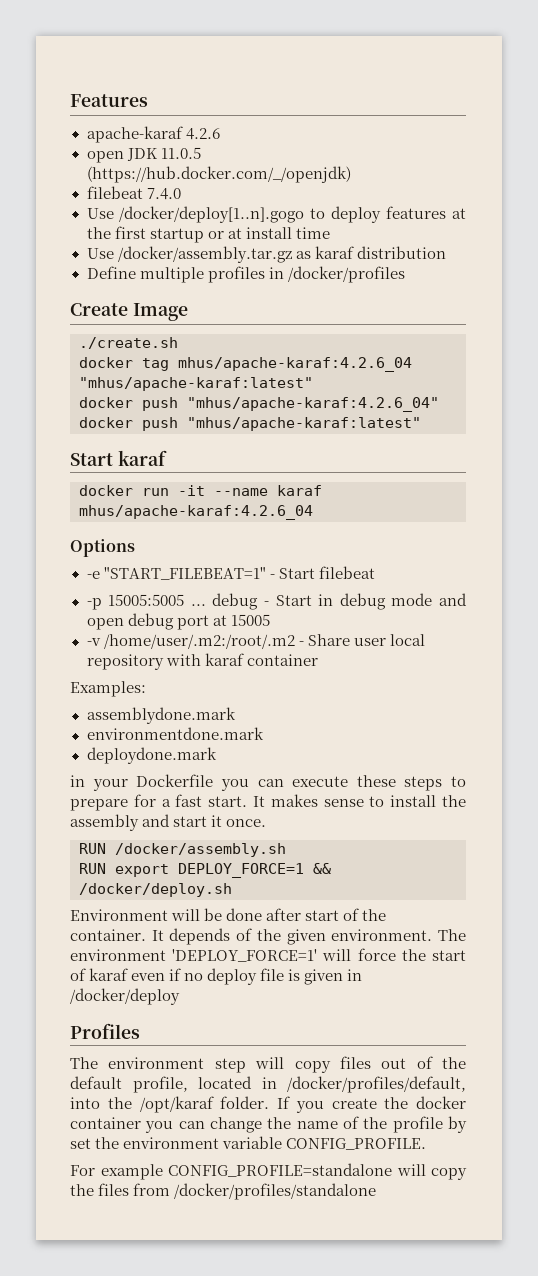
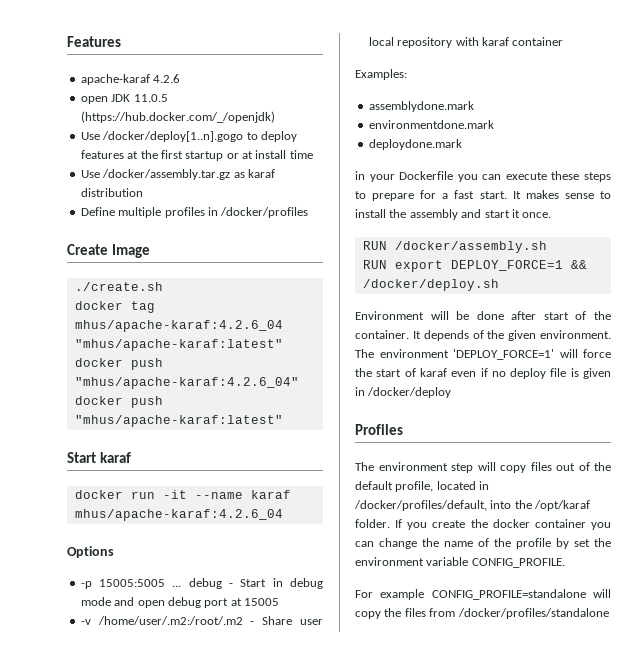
[86,186,181,200] // filebeat 7.4.0 -> (275, 117) none
[86,566,375,580] // -e "START_FILEBEAT=1" - Start filebeat -> (114, 552) none

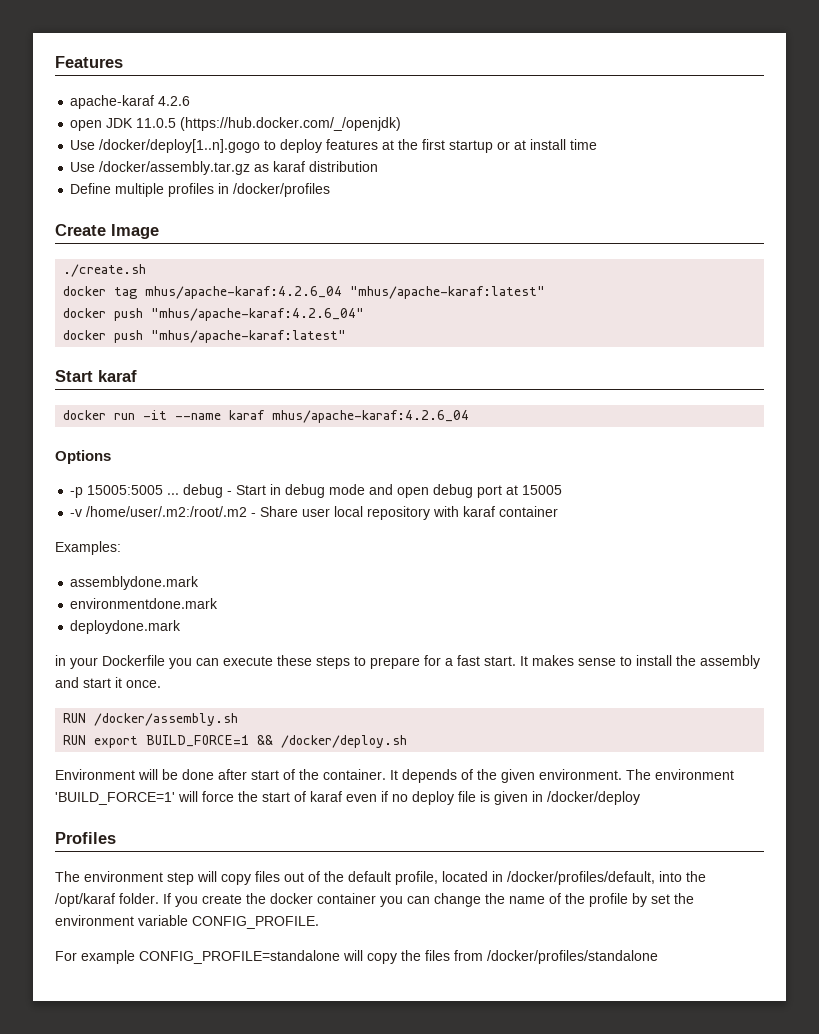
[450,260,563,271] DEPLOY_FORCE=1 -> [146,735,250,747] BUILD_FORCE=1
[453,349,554,360] 'DEPLOY_FORCE=1' -> [55,792,175,805] 'BUILD_FORCE=1'

